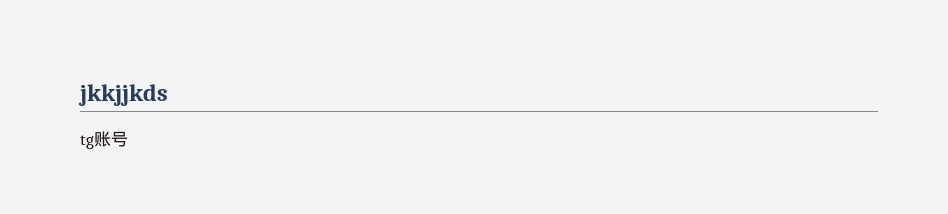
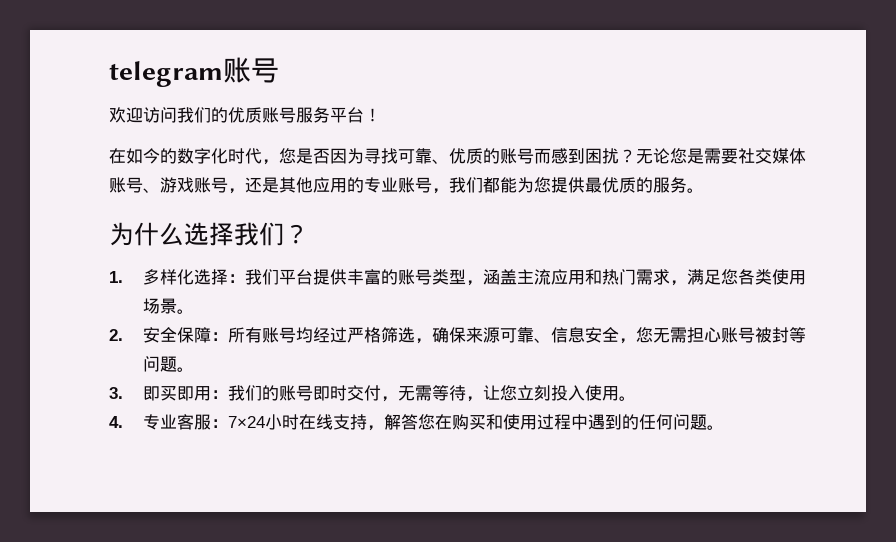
[78,84,168,106] [80,131,128,149] jkkjjkds // tg账号 -> [109,57,279,87] [109,107,381,123] [109,148,806,165] [109,177,704,194] [109,222,309,246] [109,269,806,286] [142,298,194,314] [109,327,806,344] [142,356,194,372] [109,385,636,402] [109,414,724,431] telegram账号 // 欢迎访问我们的优质账号服务平台！ // 在如今的数字化时代，您是否因为寻找可靠、优质的账号而感到困扰？无论您是需要社交媒体账号、游戏账号，还是其他应用的专业账号，我们都能为您提供最优质的服务。 // 为什么选择我们？ // 1.多样化选择：我们平台提供丰富的账号类型，涵盖主流应用和热门需求，满足您各类使用场景。 // 2.安全保障：所有账号均经过严格筛选，确保来源可靠、信息安全，您无需担心账号被封等问题。 // 3.即买即用：我们的账号即时交付，无需等待，让您立刻投入使用。 // 4.专业客服：7×24小时在线支持，解答您在购买和使用过程中遇到的任何问题。

